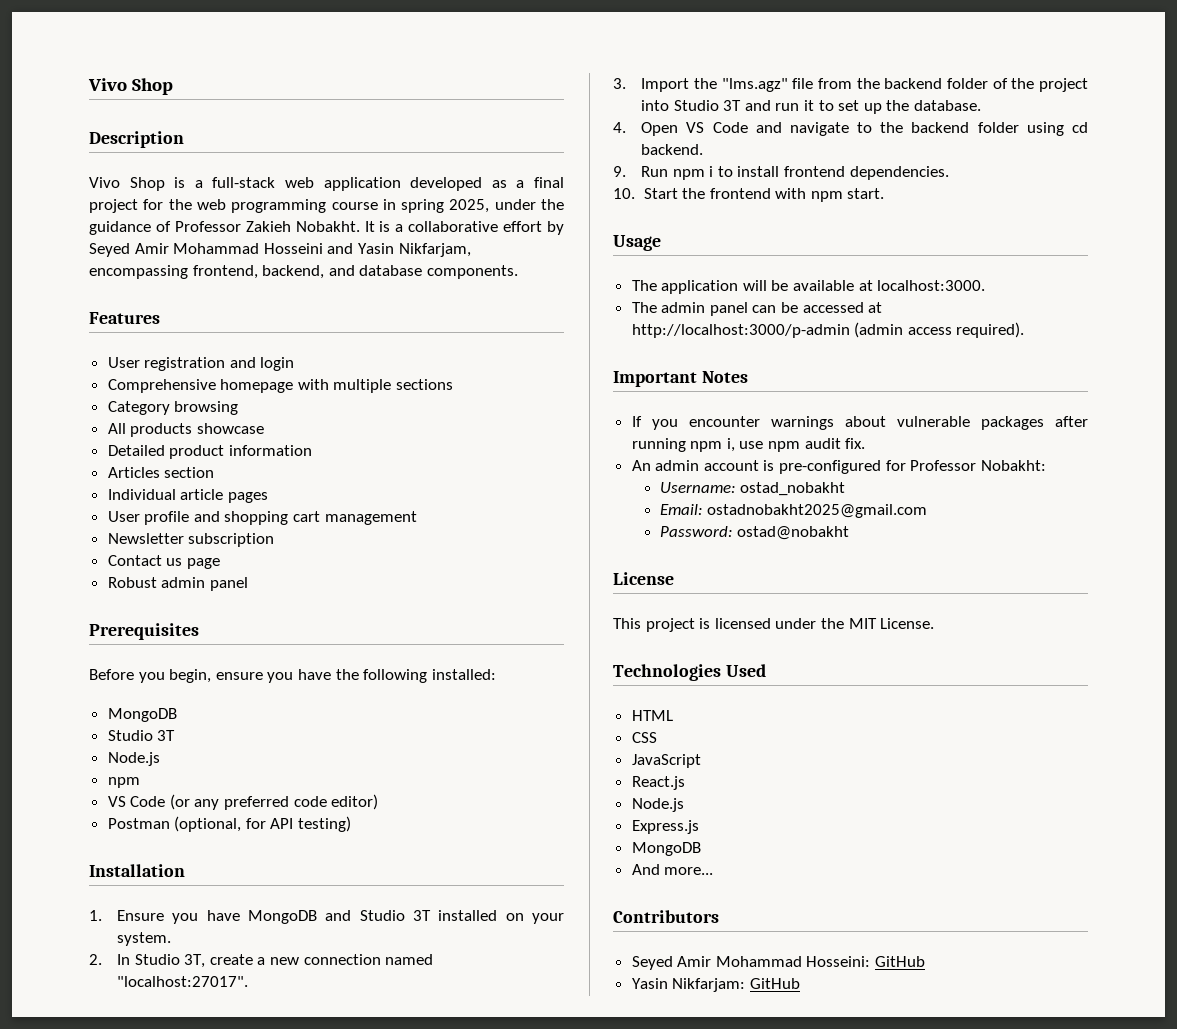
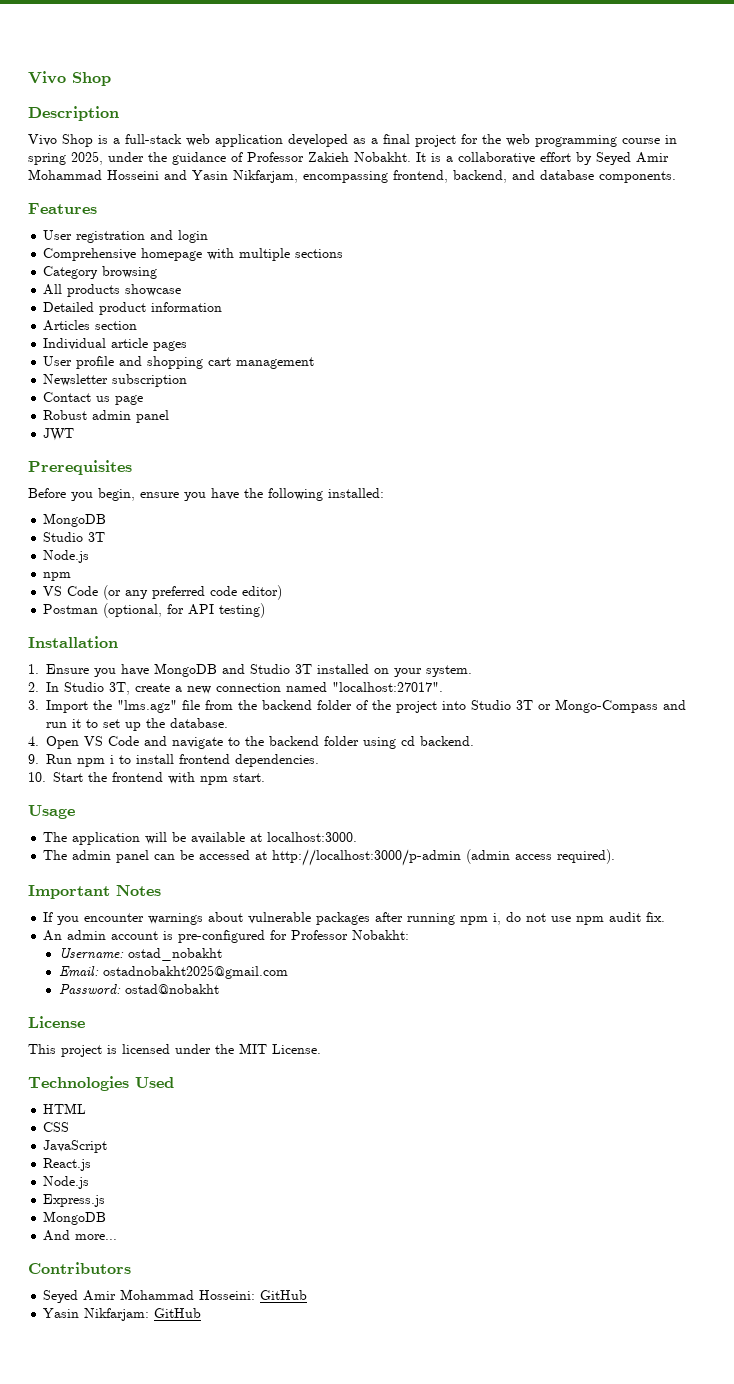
(248, 584) none -> [43,428,75,441] // JWT
(742, 105) none -> [538,699,658,713] or Mongo-Compass
(735, 445) none -> [506,912,547,922] do not

